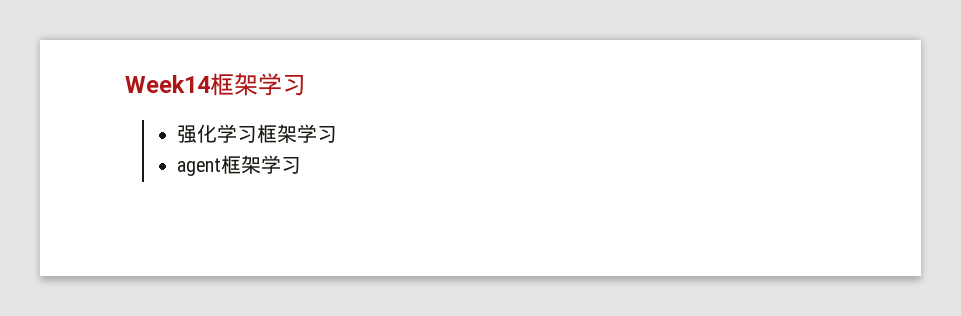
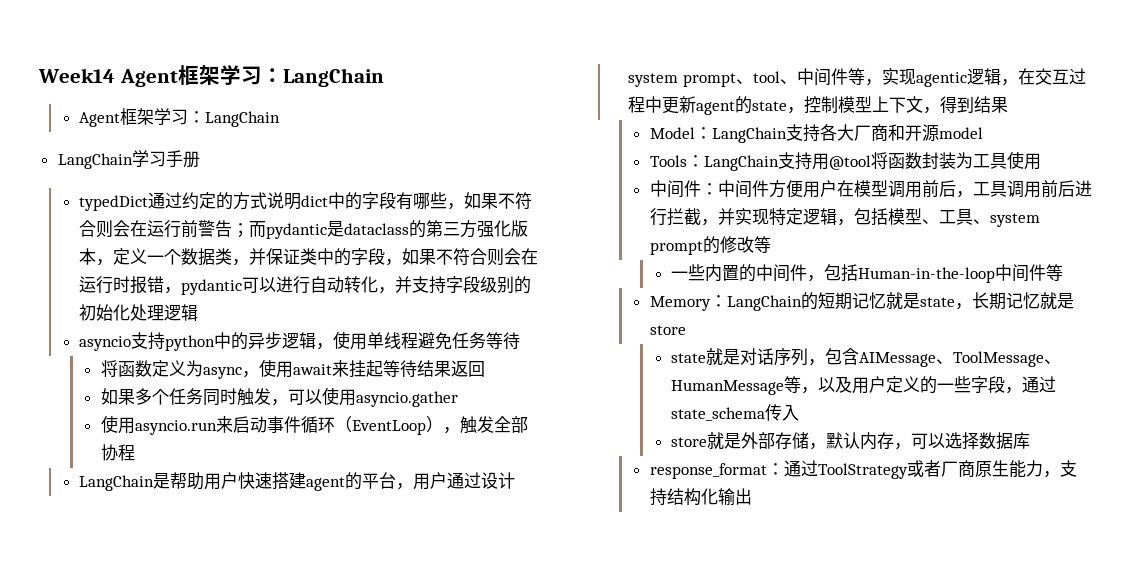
[210,73,306,96] [176,124,337,143] [176,155,301,176] 框架学习 // 强化学习框架学习 // agent框架学习 -> [119,65,384,87] [79,108,281,127] [57,150,200,169] [79,192,533,211] [79,220,529,239] [79,248,539,266] [79,276,532,295] [79,304,199,321] [79,331,521,351] [100,359,485,379] [100,387,458,407] [100,415,528,435] [100,444,135,461] [79,472,516,491] [628,68,1086,87] [628,96,1009,115] [649,124,983,143] [649,151,1041,171] [649,180,1092,198] [649,208,1040,227] [649,236,771,255] [671,264,1064,283] [649,292,1074,311] [649,325,686,335] [671,348,1062,367] [671,376,1057,395] [671,404,800,421] [671,432,1031,450] [649,460,1077,479] [649,488,752,506] Agent框架学习：LangChain // Agent框架学习：LangChain // LangChain学习手册 // typedDict通过约定的方式说明dict中的字段有哪些，如果不符合则会在运行前警告；而pydantic是dataclass的第三方强化版本，定义一个数据类，并保证类中的字段，如果不符合则会在运行时报错，pydantic可以进行自动转化，并支持字段级别的初始化处理逻辑 // asyncio支持python中的异步逻辑，使用单线程避免任务等待 // 将函数定义为async，使用await来挂起等待结果返回 // 如果多个任务同时触发，可以使用asyncio.gather // 使用asyncio.run来启动事件循环（EventLoop），触发全部协程 // LangChain是帮助用户快速搭建agent的平台，用户通过设计system prompt、tool、中间件等，实现agentic逻辑，在交互过程中更新agent的state，控制模型上下文，得到结果 // Model：LangChain支持各大厂商和开源model // Tools：LangChain支持用@tool将函数封装为工具使用 // 中间件：中间件方便用户在模型调用前后，工具调用前后进行拦截，并实现特定逻辑，包括模型、工具、system prompt的修改等 // 一些内置的中间件，包括Human-in-the-loop中间件等 // Memory：LangChain的短期记忆就是state，长期记忆就是store // state就是对话序列，包含AIMessage、ToolMessage、HumanMessage等，以及用户定义的一些字段，通过state_schema传入 // store就是外部存储，默认内存，可以选择数据库 // response_format：通过ToolStrategy或者厂商原生能力，支持结构化输出

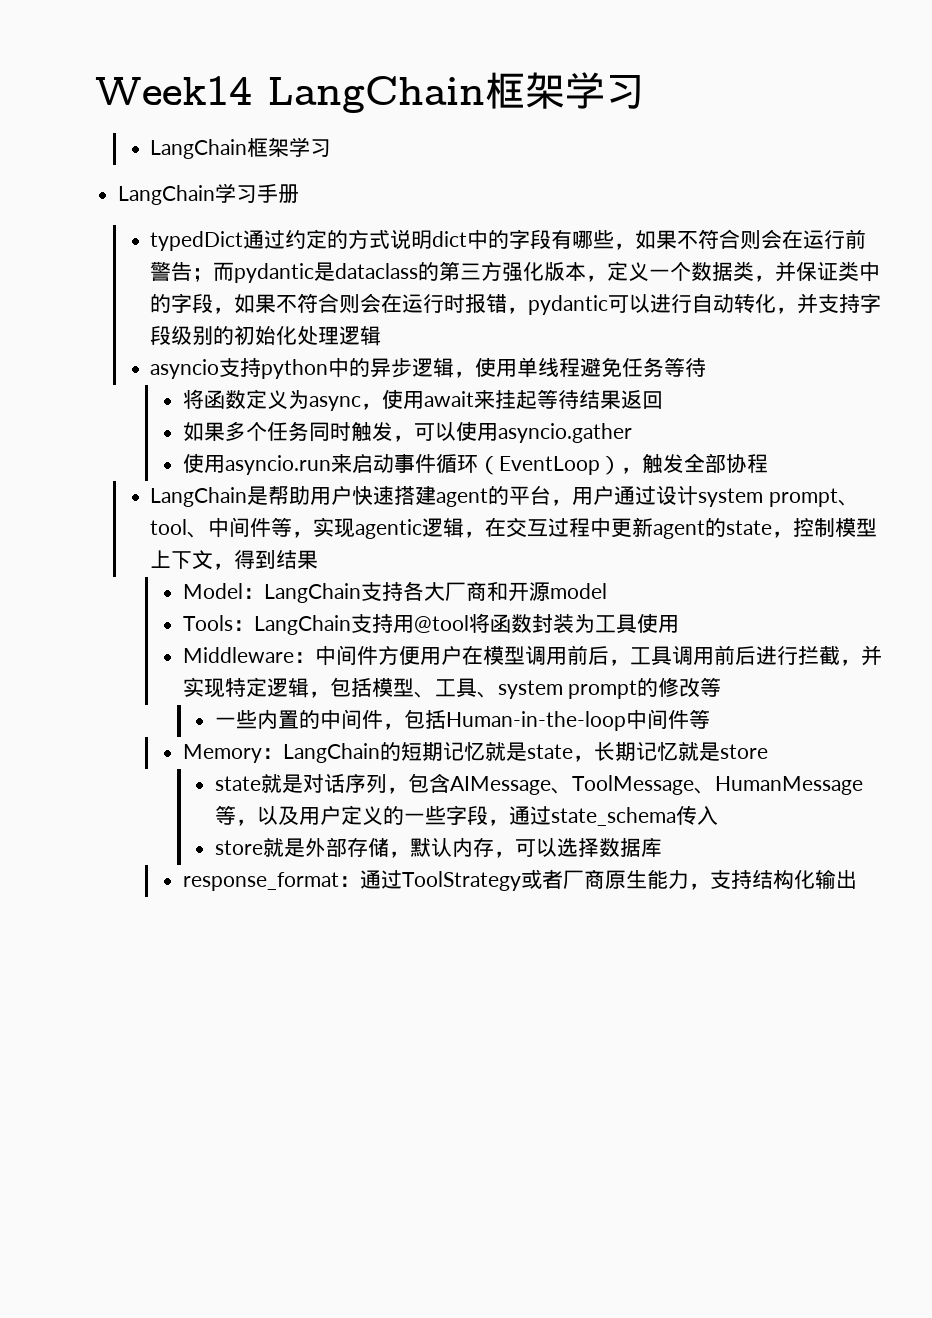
[119,65,384,87] [79,108,281,127] Agent框架学习：LangChain // Agent框架学习：LangChain -> [267,72,645,113] [150,137,332,159] LangChain框架学习 // LangChain框架学习
[649,180,701,198] 中间件 -> [182,647,294,663] Middleware

